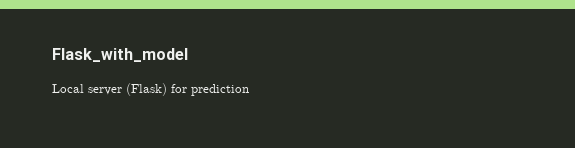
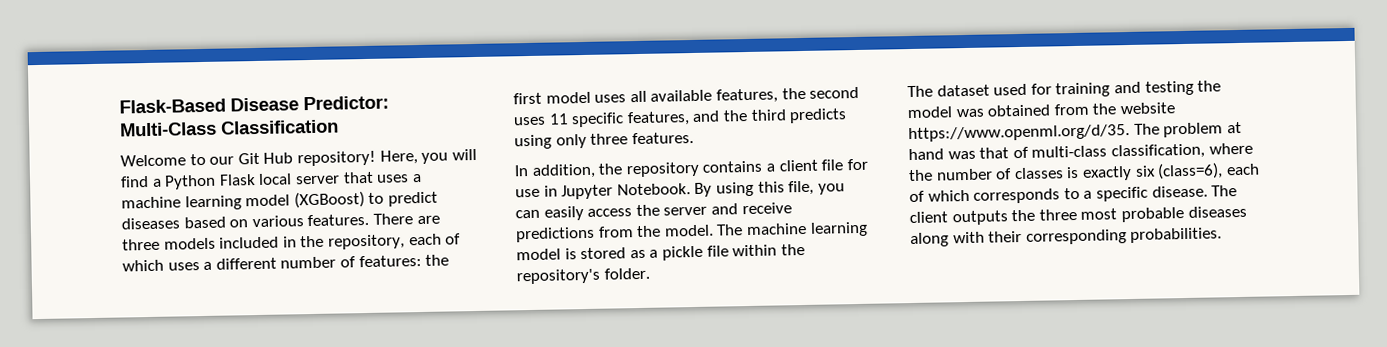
[52,48,188,62] [52,83,249,96] Flask_with_model // Local server (Flask) for prediction -> [119,95,389,114] [119,119,339,137] [120,148,477,167] [120,171,422,190] [121,191,438,211] [121,213,440,230] [122,233,462,251] [122,254,450,272] [513,86,860,105] [513,108,848,128] [514,131,694,150] [514,158,868,179] [515,180,845,200] [515,202,792,221] [515,221,868,243] [516,243,805,261] [516,267,650,285] [907,80,1222,98] [907,102,1175,119] [908,121,1242,143] [908,142,1253,161] [908,162,1260,182] [909,185,1238,204] [909,205,1247,226] [910,227,1223,248] Flask-Based Disease Predictor: Multi-Class Classification // Welcome to our Git Hub repository! Here, you will find a Python Flask local server that uses a machine learning model (XGBoost) to predict diseases based on various features. There are three models included in the repository, each of which uses a different number of features: the first model uses all available features, the second uses 11 specific features, and the third predicts using only three features. // In addition, the repository contains a client file for use in Jupyter Notebook. By using this file, you can easily access the server and receive predictions from the model. The machine learning model is stored as a pickle file within the repository's folder. // The dataset used for training and testing the model was obtained from the website https://www.openml.org/d/35. The problem at hand was that of multi-class classification, where the number of classes is exactly six (class=6), each of which corresponds to a specific disease. The client outputs the three most probable diseases along with their corresponding probabilities.

